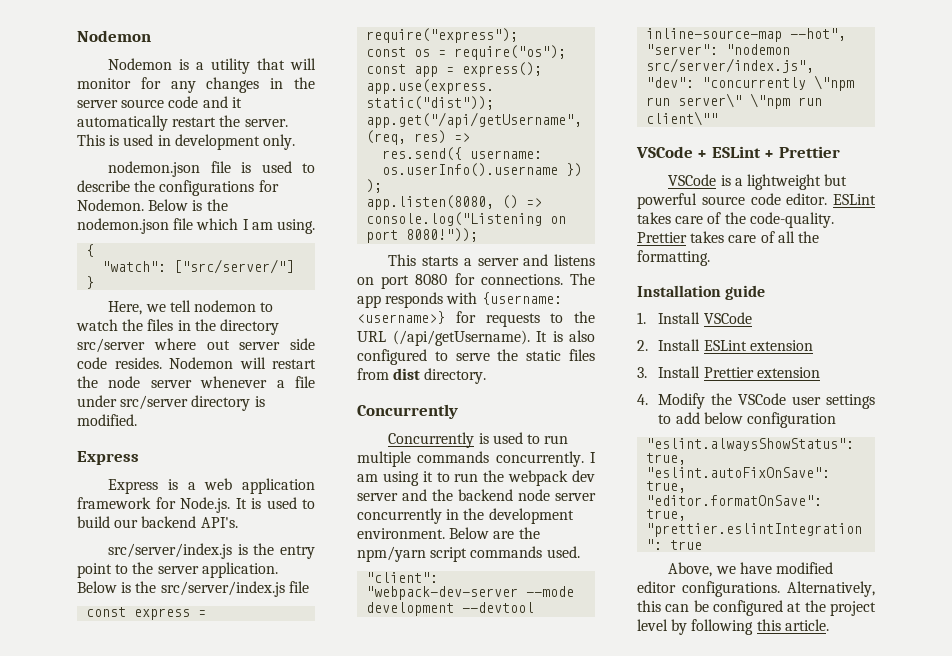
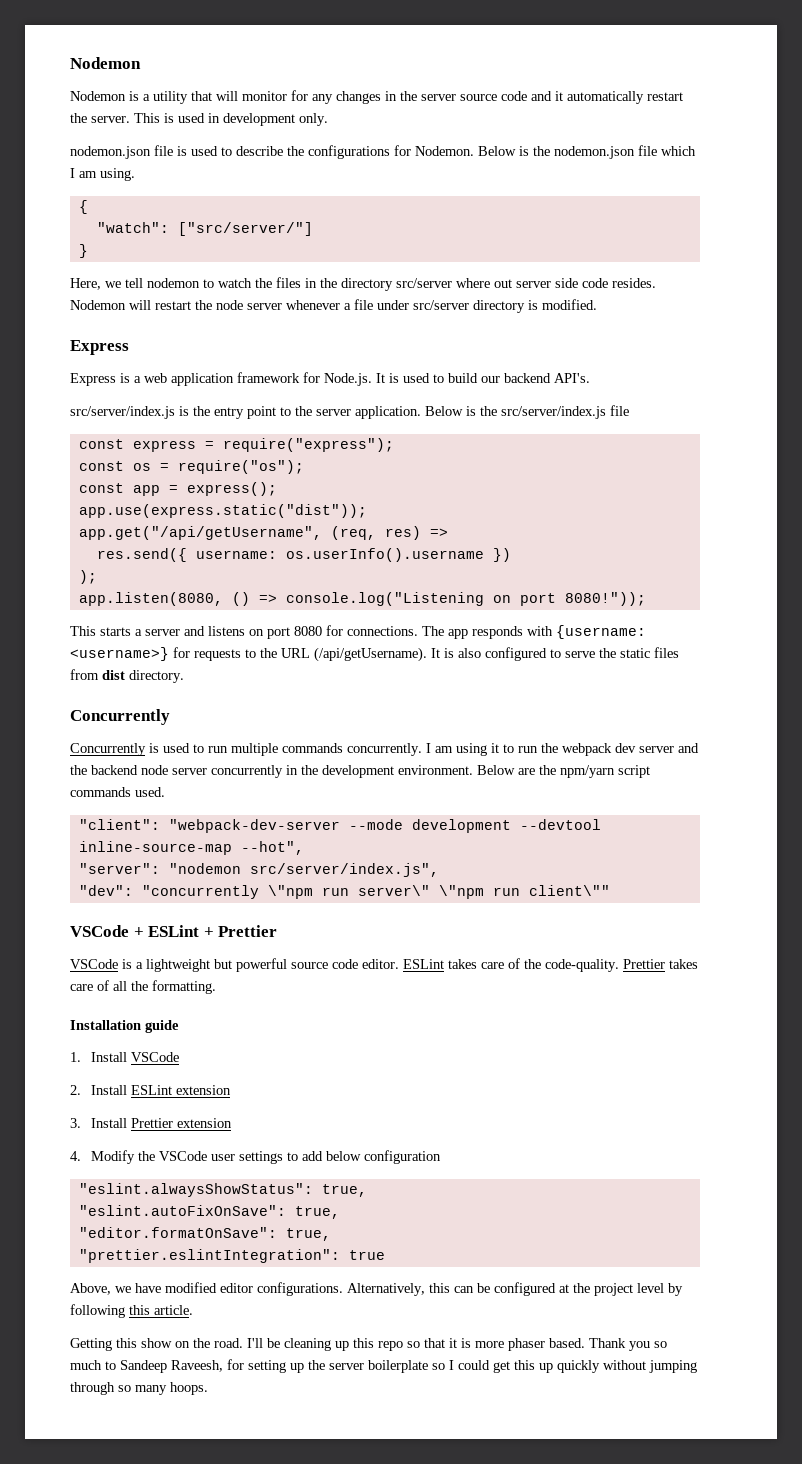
(829, 625) none -> [70,1338,667,1351] [70,1359,697,1373] [70,1382,208,1395] // Getting this show on the road. I'll be cleaning up this repo so that it is more phaser based. Thank you so much to Sandeep Raveesh, for setting up the server boilerplate so I could get this up quickly without jumping through so many hoops.

